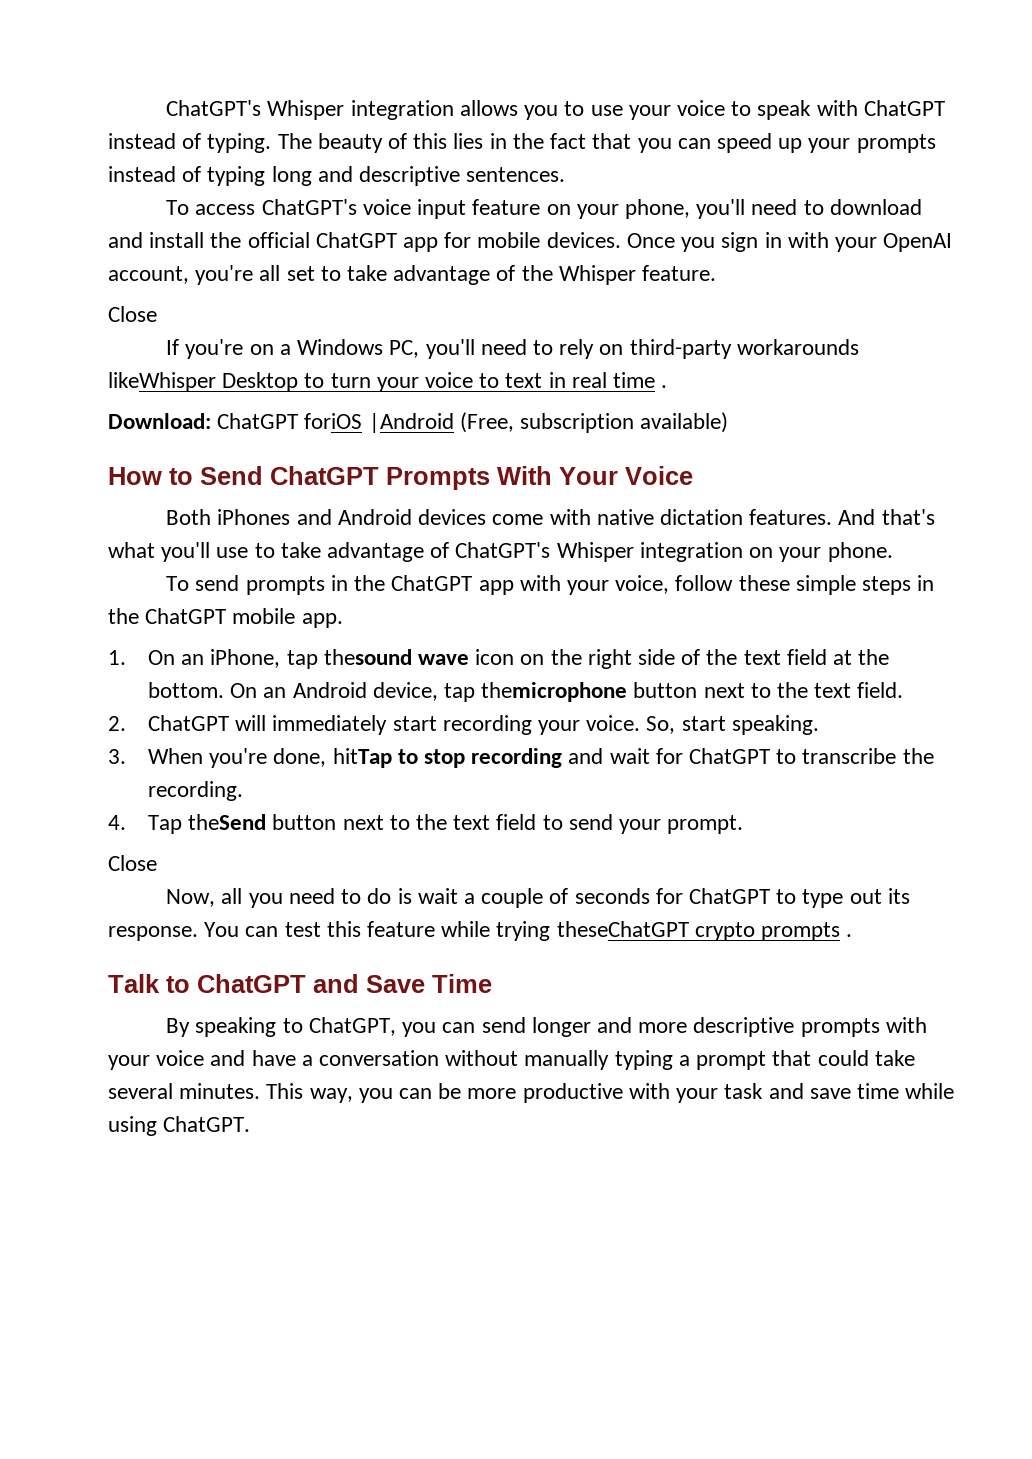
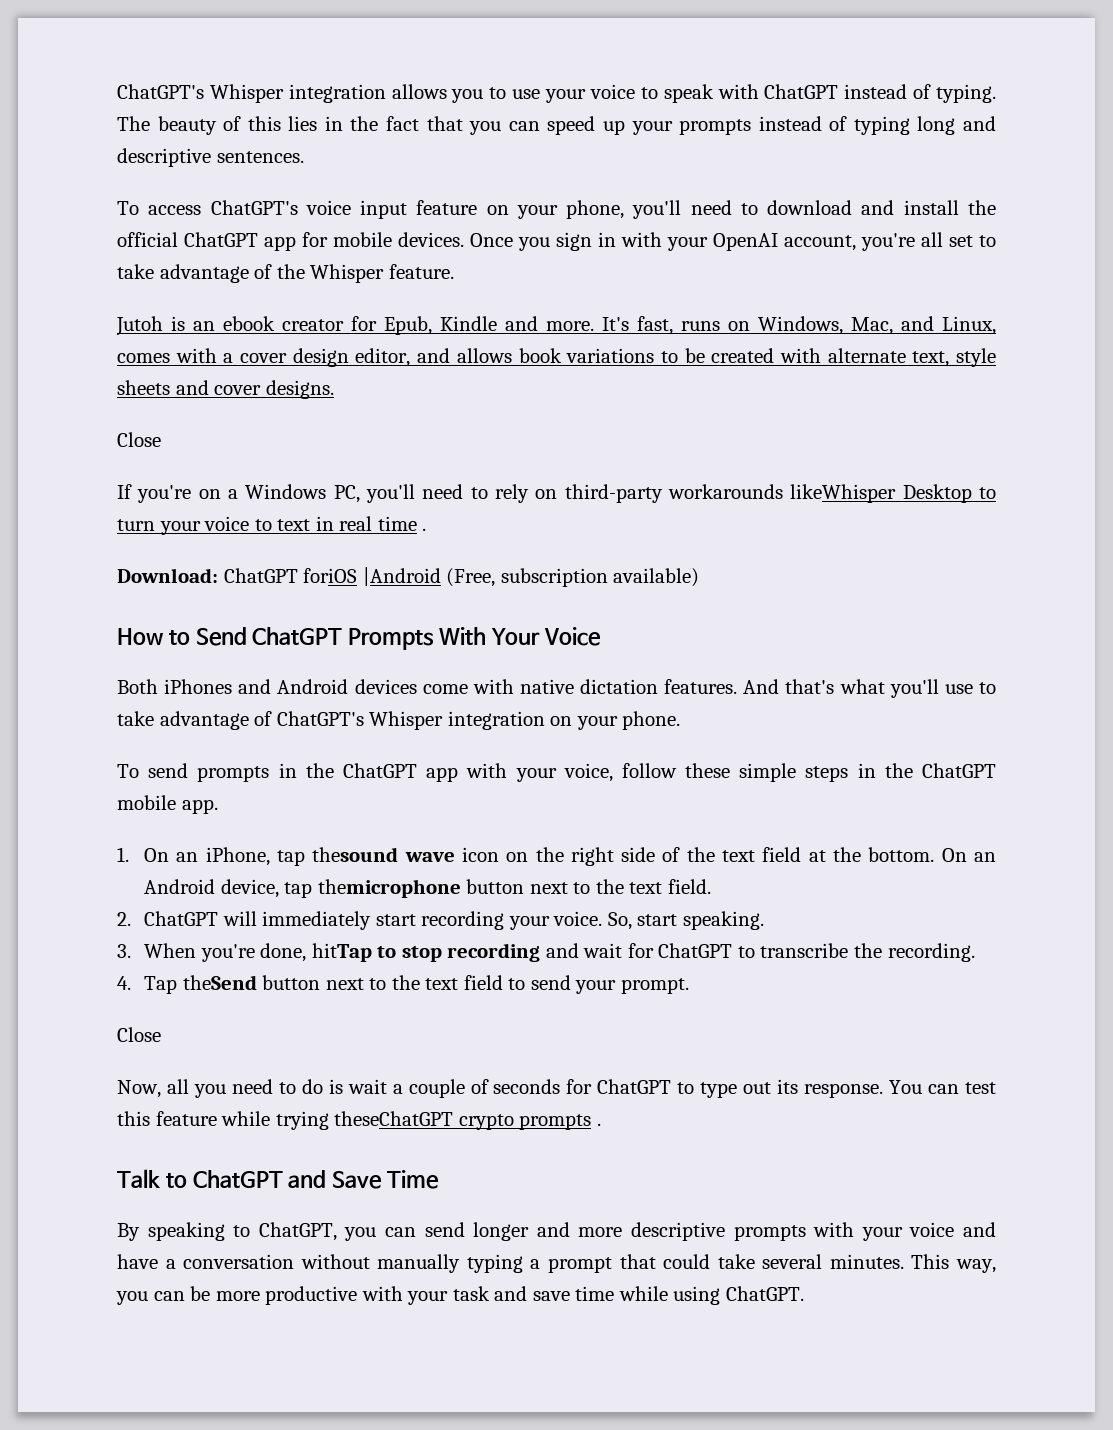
(717, 273) none -> [116,316,996,336] [117,348,996,367] [117,380,334,399] // Jutoh is an ebook creator for Epub, Kindle and more. It's fast, runs on Windows, Mac, and Linux, comes with a cover design editor, and allows book variations to be created with alternate text, style sheets and cover designs.

